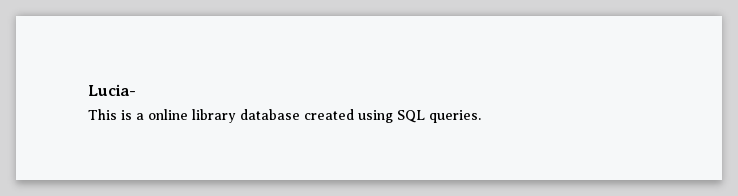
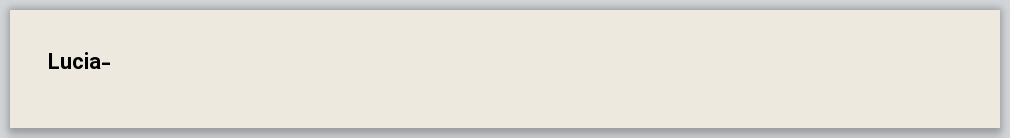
[88,109,481,123] // This is a online library database created using SQL queries. -> (111, 60) none

